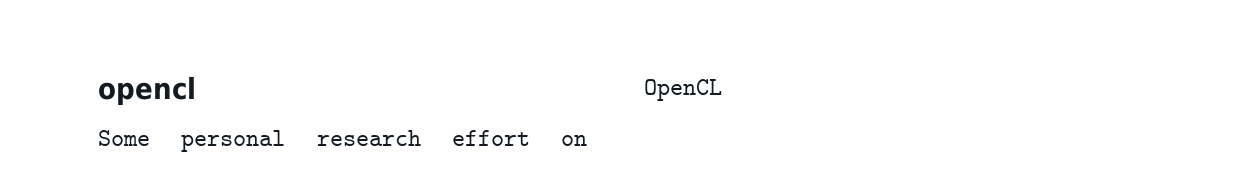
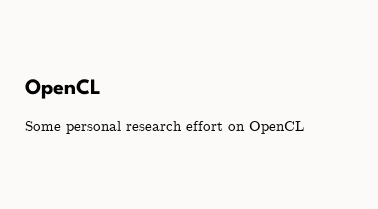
[98,76,196,106] opencl -> [25,79,101,99] OpenCL

